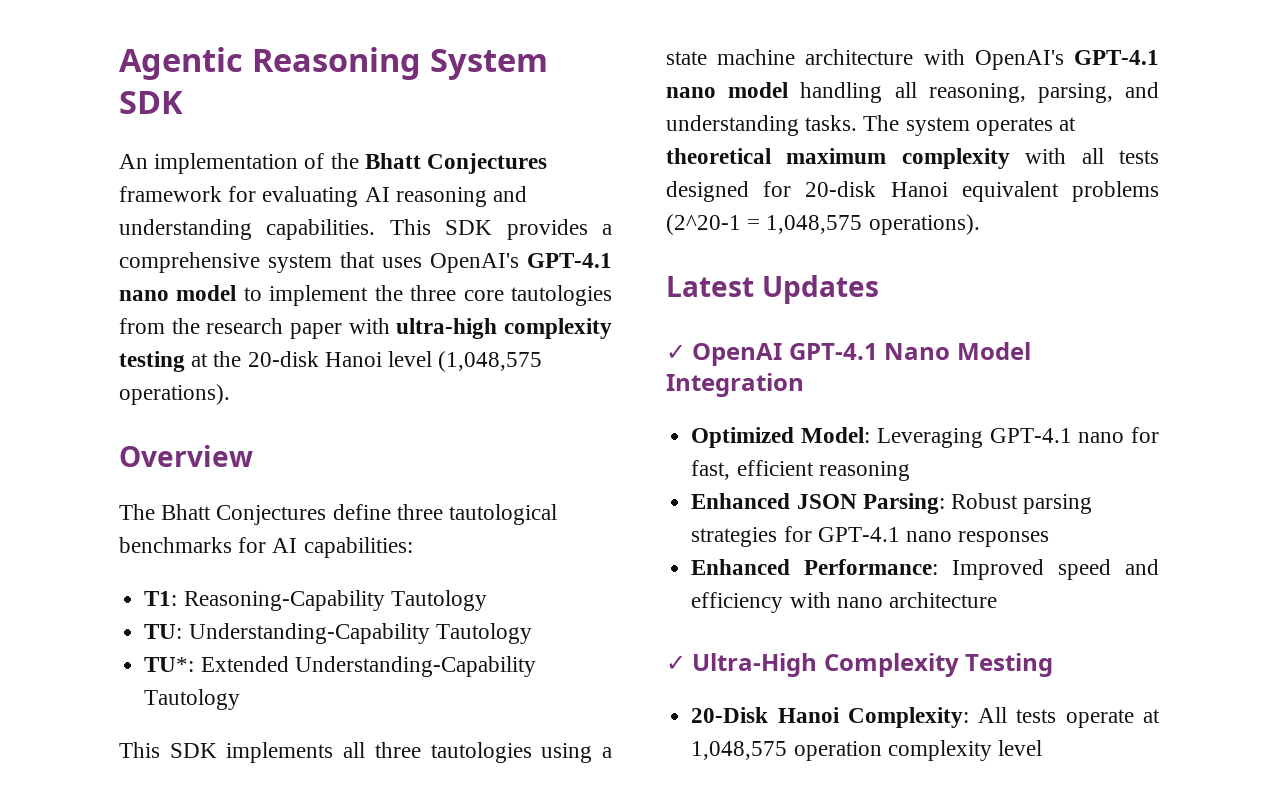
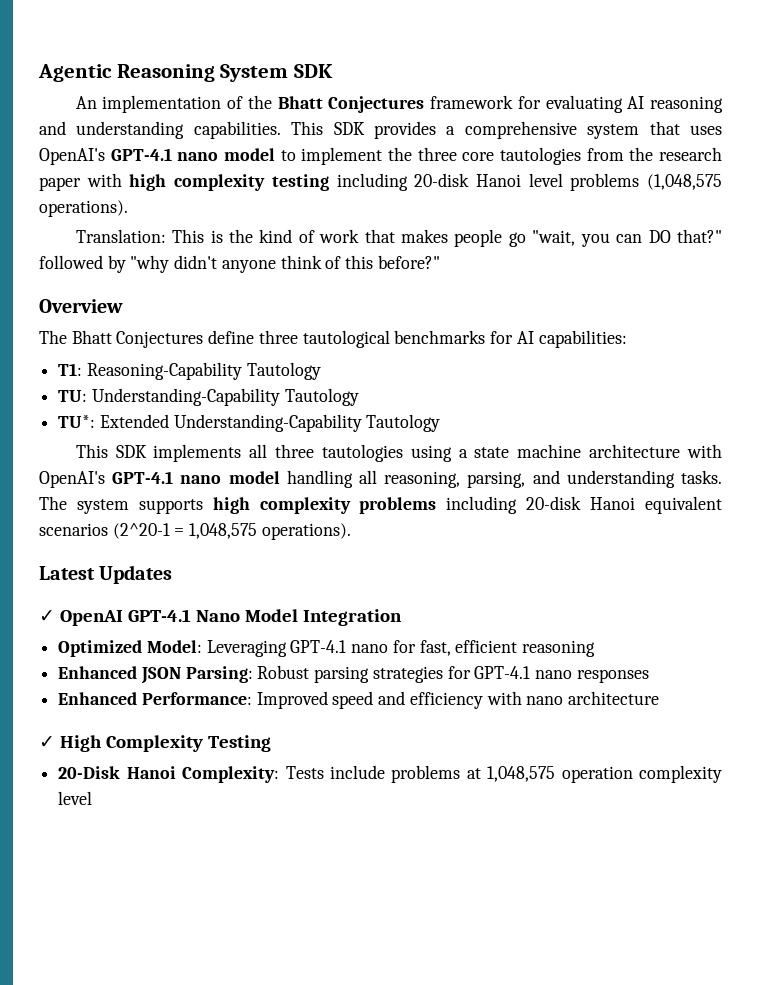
[396,318,498,339] ultra-high -> [129,174,167,191] high
[191,351,242,367] at the -> [336,173,408,191] including
(433, 359) none -> [570,173,640,191] problems
(230, 394) none -> [75,229,722,247] [39,255,440,273] // Translation: This is the kind of work that makes people go "wait, you can DO that?" followed by "why didn't anyone think of this before?"
[975,117,1077,136] [666,148,1159,169] [666,181,792,202] operates at theoretical maximum complexity with all tests designed for -> [138,496,518,514] supports high complexity problems including
[1072,181,1159,202] problems -> [39,523,108,536] scenarios
[692,653,818,677] Ultra-High -> [59,735,102,752] High
[978,707,1134,728] All tests operate -> [285,765,461,783] Tests include problems

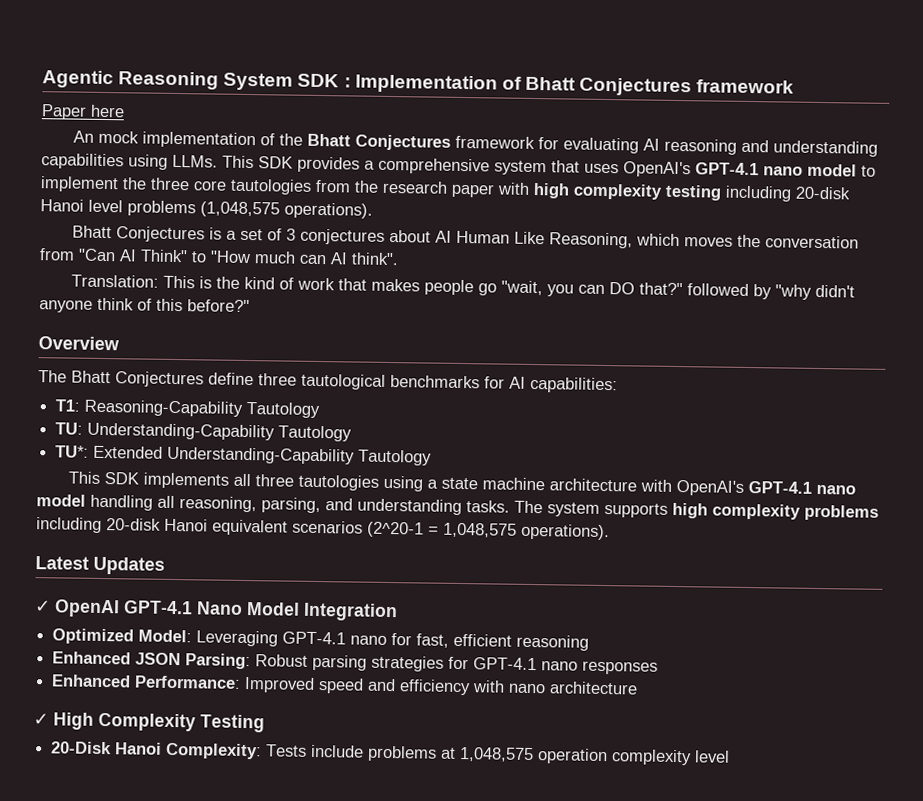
(333, 71) none -> [343,74,795,97] [41,104,125,120] : Implementation of Bhatt Conjectures framework // Paper here
(97, 102) none -> [97,130,139,144] mock
[193,121,281,139] capabilities. -> [41,153,218,170] capabilities using LLMs.
(128, 208) none -> [71,225,859,249] [39,248,399,266] // Bhatt Conjectures is a set of 3 conjectures about AI Human Like Reasoning, which moves the conversation from "Can AI Think" to "How much can AI think".

